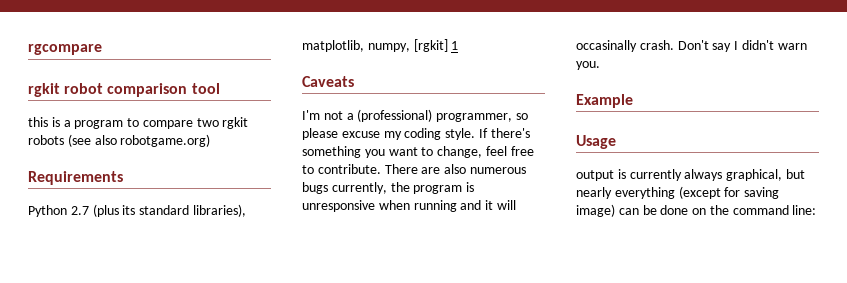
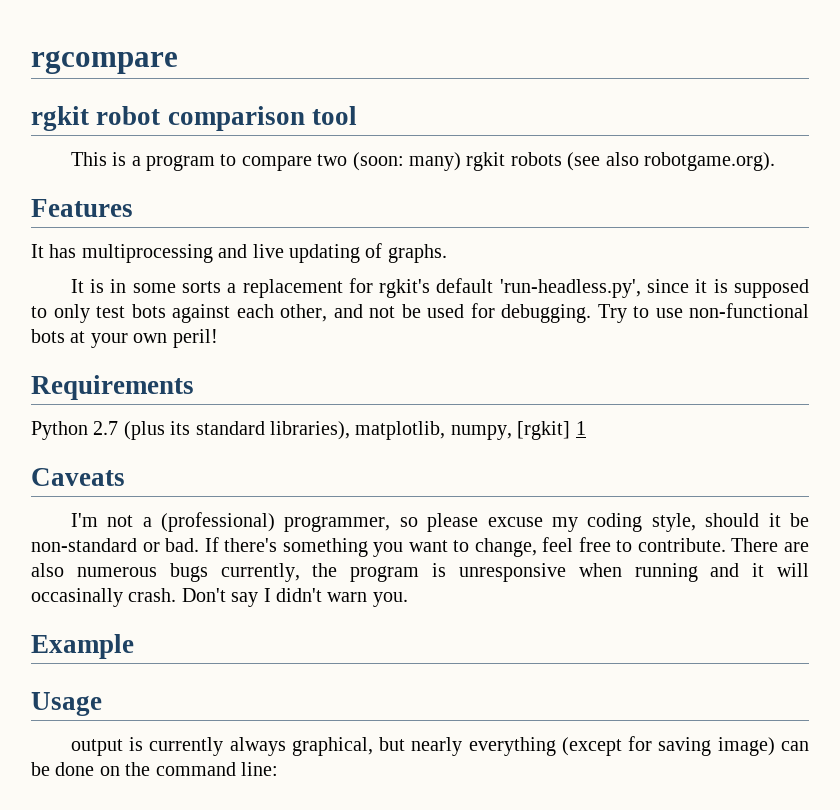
[28,117,48,127] this -> [70,152,107,166] This
(219, 122) none -> [352,152,461,171] (soon: many)
[120,134,211,147] robotgame.org) -> [643,152,775,171] [31,199,133,217] [31,243,447,263] [70,278,810,298] [31,303,809,323] [31,329,218,348] robotgame.org). // Features // It has multiprocessing and live updating of graphs. // It is in some sorts a replacement for rgkit's default 'run-headless.py', since it is supposed to only test bots against each other, and not be used for debugging. Try to use non-functional bots at your own peril!
[445,128,476,140] style. -> [651,513,809,532] [31,538,200,552] style, should it be non-standard or bad.

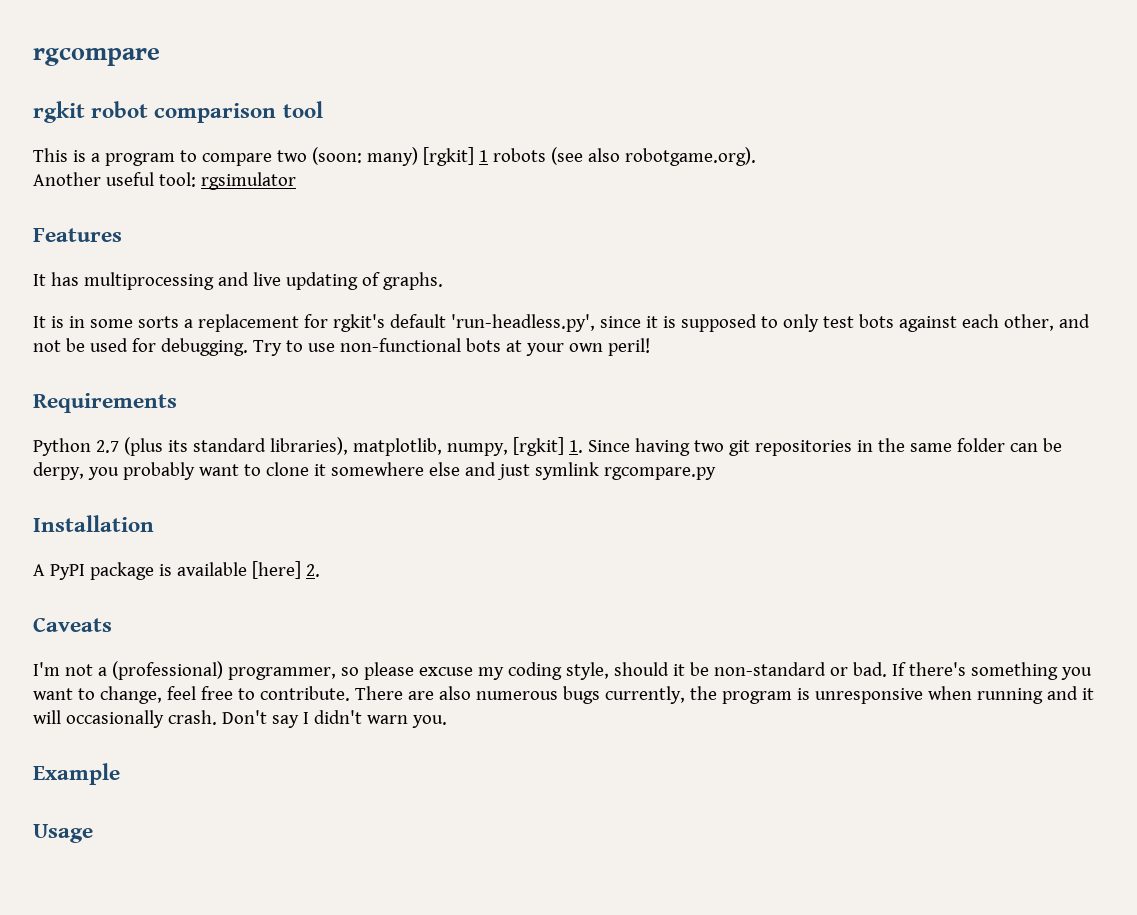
[466,152,506,171] rgkit -> [422,147,488,166] [rgkit] 1
(775, 161) none -> [33,172,296,190] // Another useful tool: rgsimulator
[575,421,586,435] 1 -> [568,438,1062,456] [33,462,716,480] [33,515,154,532] [33,561,320,580] 1. Since having two git repositories in the same folder can be derpy, you probably want to clone it somewhere else and just symlink rgcompare.py // Installation // A PyPI package is available [here] 2.
[31,588,123,607] occasinally -> [65,710,164,728] occasionally
[70,736,809,756] [31,762,278,776] // output is currently always graphical, but nearly everything (except for saving image) can be done on the command line: -> (93, 833) none

